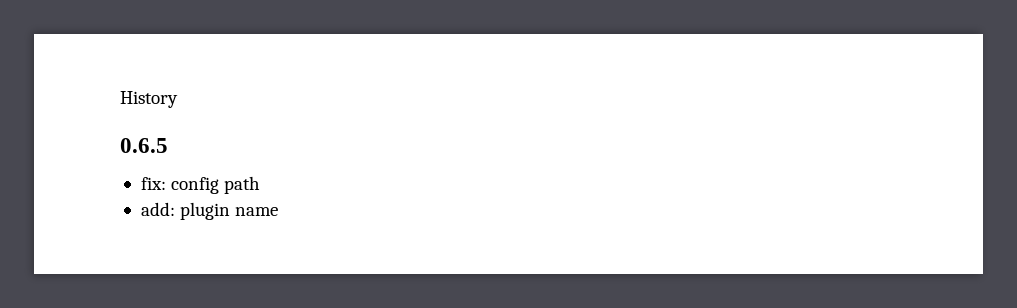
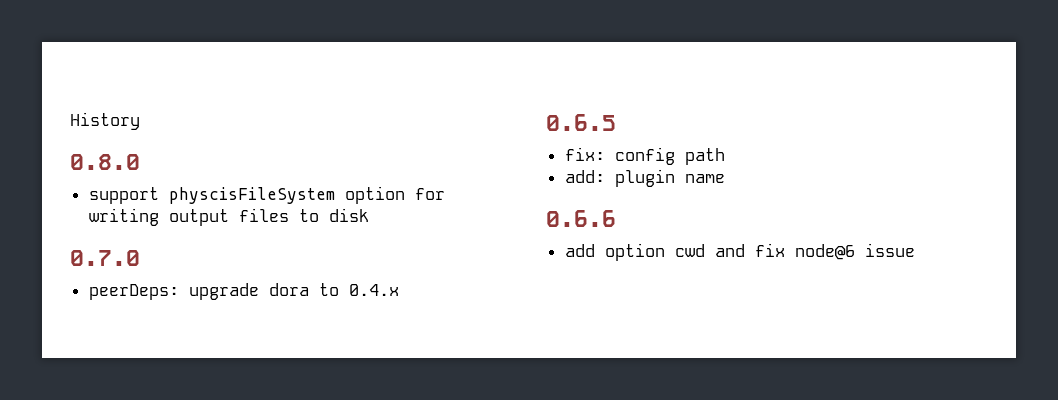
(178, 99) none -> [70,154,140,170] [88,186,445,204] [88,208,369,226] [70,250,140,266] [88,283,399,300] // 0.8.0 // support physcisFileSystem option for writing output files to disk // 0.7.0 // peerDeps: upgrade dora to 0.4.x
(279, 211) none -> [546,210,616,227] [564,243,915,261] // 0.6.6 // add option cwd and fix node@6 issue

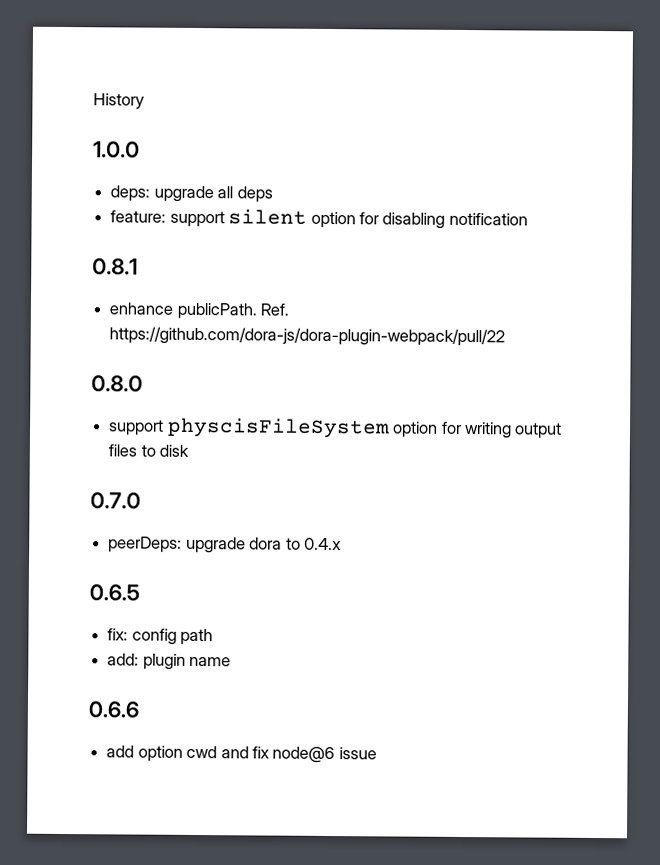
(140, 121) none -> [93,141,140,158] [110,185,273,203] [110,209,528,229] [92,258,138,275] [109,302,290,320] [109,326,506,347] // 1.0.0 // deps: upgrade all deps // feature: support silent option for disabling notification // 0.8.1 // enhance publicPath. Ref. https://github.com/dora-js/dora-plugin-webpack/pull/22

